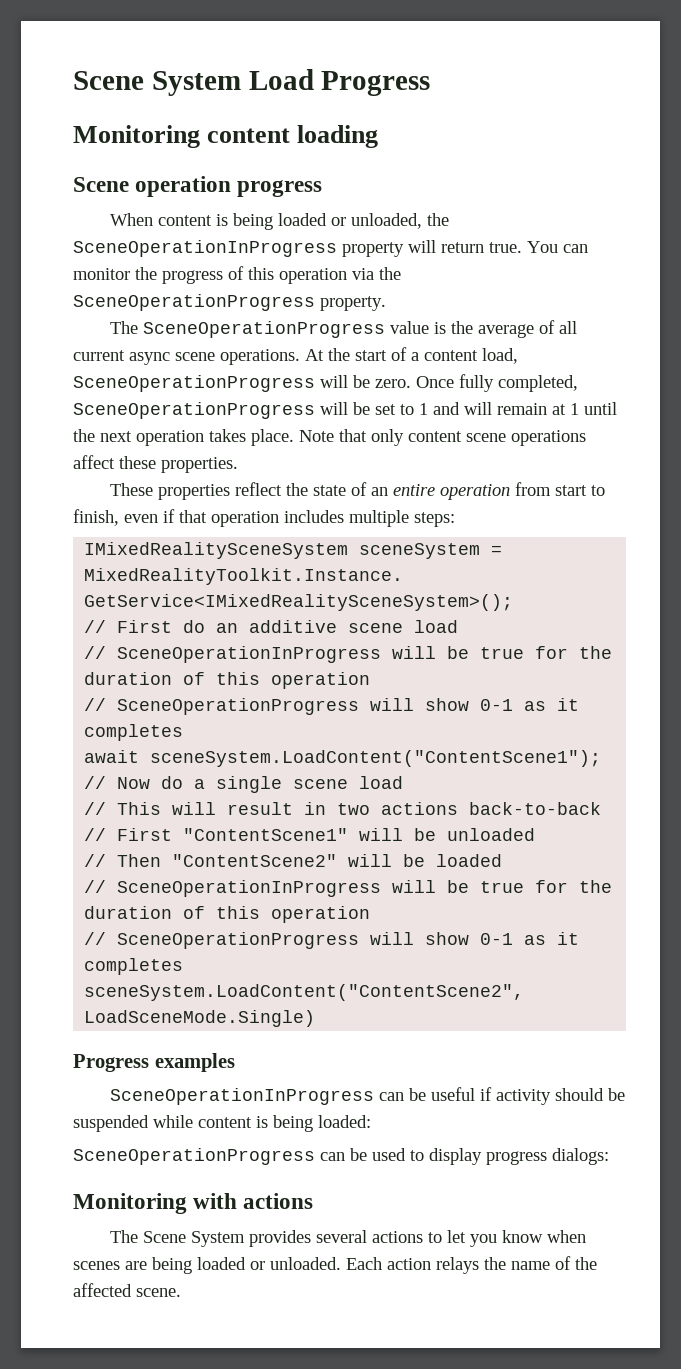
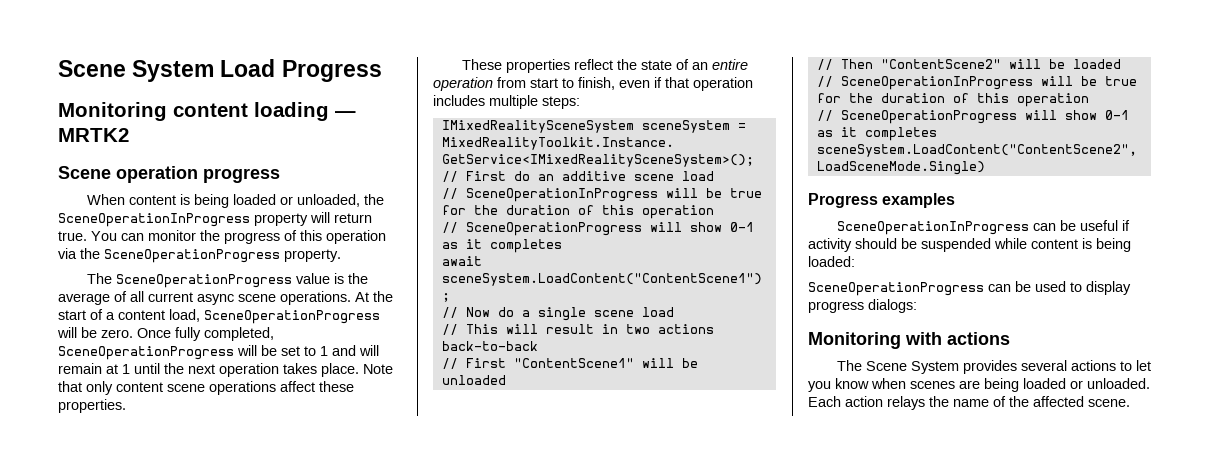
(379, 136) none -> [335,111,356,117] [58,128,129,142] — MRTK2

